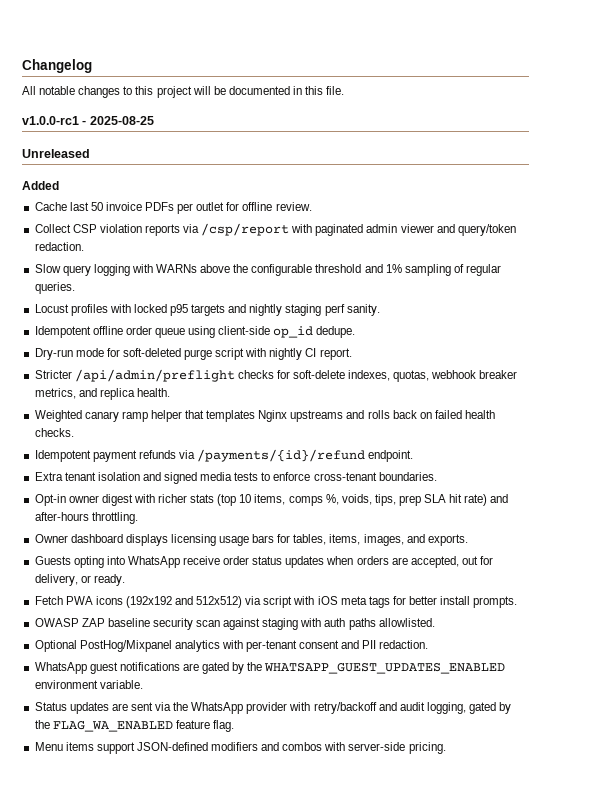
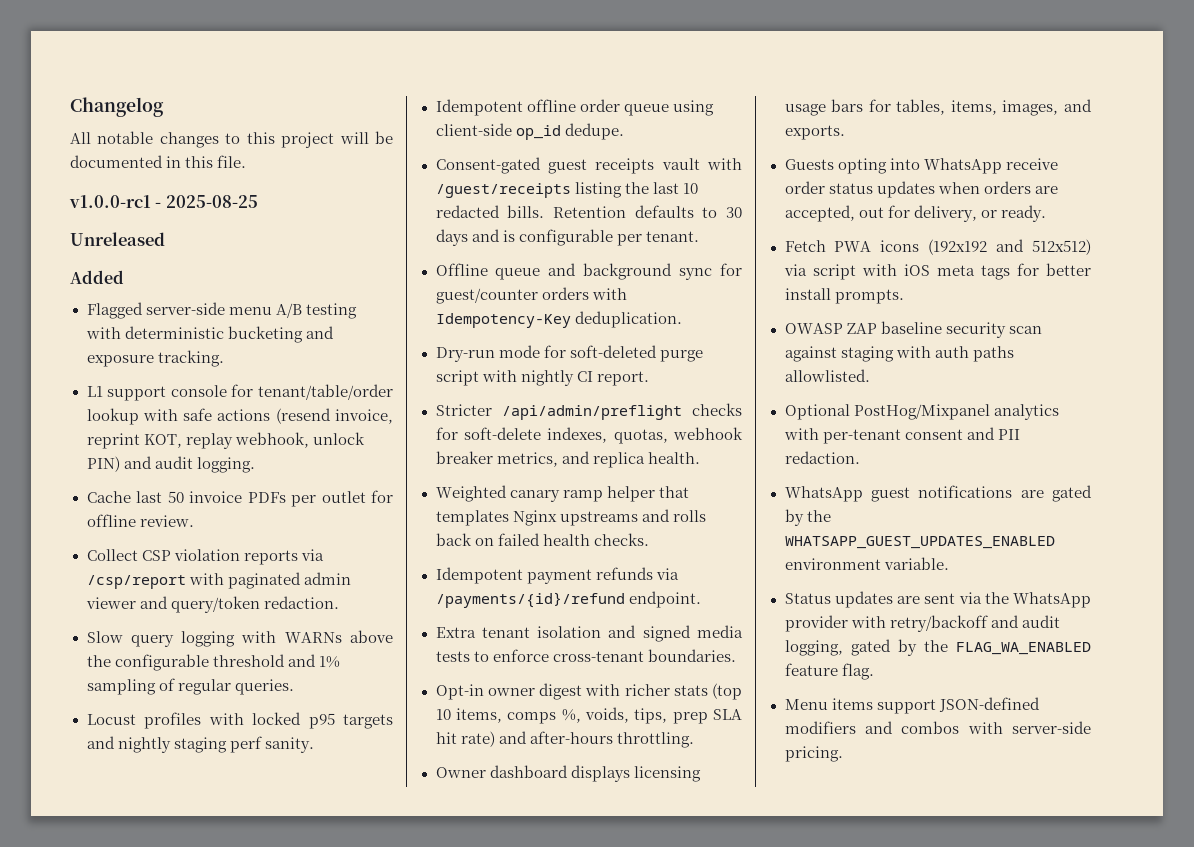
(59, 185) none -> [86,302,357,319] [85,326,334,343] [86,350,224,367] [86,384,393,401] [86,408,394,425] [86,432,365,449] [86,456,255,473] // Flagged server-side menu A/B testing with deterministic bucketing and exposure tracking. // L1 support console for tenant/table/order lookup with safe actions (resend invoice, reprint KOT, replay webhook, unlock PIN) and audit logging.
(356, 332) none -> [435,157,742,174] [435,182,698,198] [435,205,742,218] [435,229,699,246] [435,263,742,280] [435,287,627,304] [435,311,682,328] // Consent-gated guest receipts vault with /guest/receipts listing the last 10 redacted bills. Retention defaults to 30 days and is configurable per tenant. // Offline queue and background sync for guest/counter orders with Idempotency-Key deduplication.

